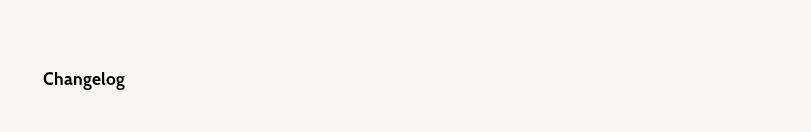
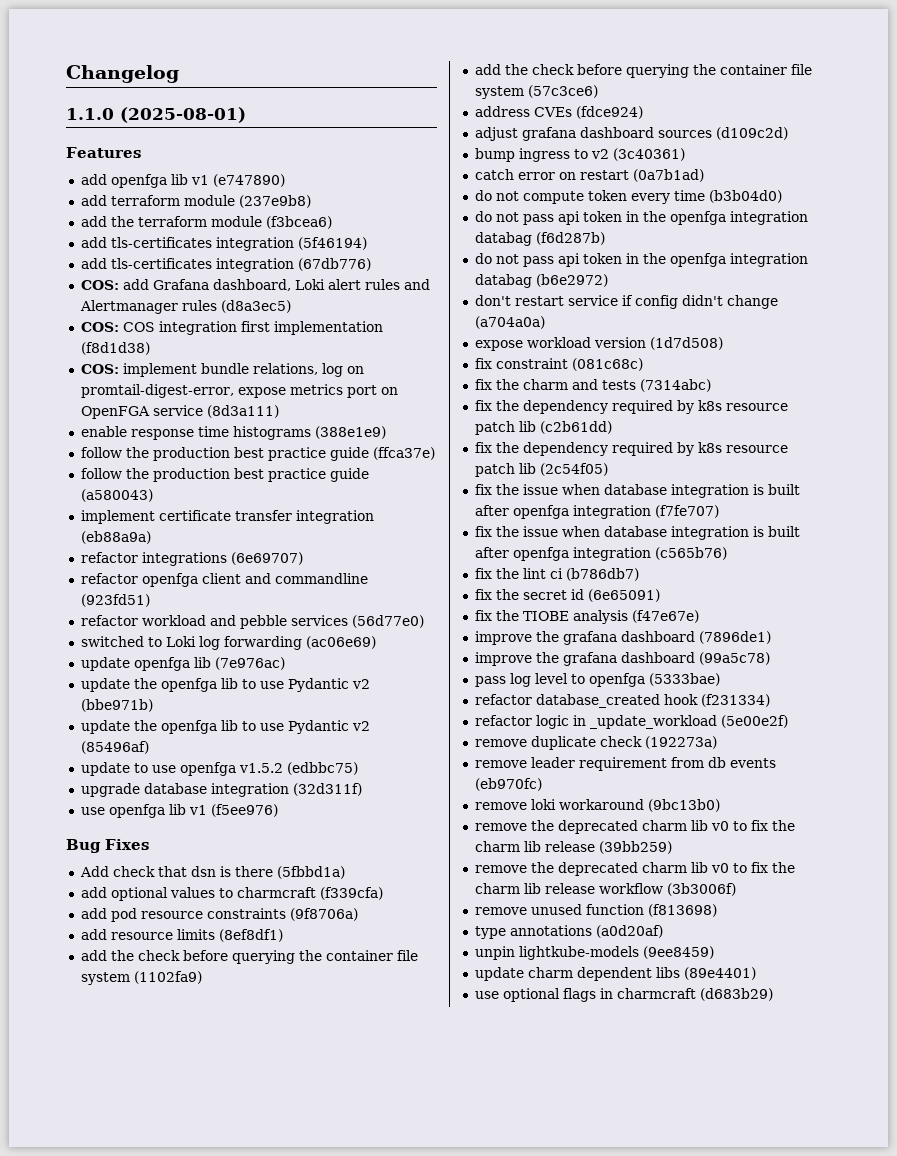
(125, 81) none -> [66,107,246,123] [66,147,141,158] [80,174,285,188] [80,195,311,208] [80,216,332,229] [80,237,367,251] [80,258,371,272] [80,279,430,291] [79,300,291,314] [80,321,383,335] [80,342,150,355] [80,363,364,377] [80,384,398,398] [80,405,279,419] [80,426,386,440] [80,447,435,461] [80,468,369,482] [80,489,153,502] [80,510,374,524] [80,531,151,544] [80,552,303,566] [80,573,368,587] [80,594,150,607] [80,615,424,629] [80,636,376,650] [80,657,285,671] [80,678,370,692] [80,699,153,712] [80,720,370,734] [80,741,149,754] [80,762,358,776] [80,783,362,797] [80,804,278,818] [66,839,149,853] [79,866,345,879] [80,887,383,901] [80,908,358,922] [80,929,283,942] [80,950,418,964] [80,971,202,985] [474,64,812,78] [474,85,598,99] [474,106,643,119] [474,127,788,141] [474,148,685,162] [474,169,704,182] [474,190,782,204] [474,211,808,225] [474,232,605,246] [474,253,808,267] [474,274,608,288] [474,295,778,309] [474,316,545,329] [474,337,723,351] [474,358,643,371] [474,379,711,392] [474,400,788,414] [474,421,612,435] [474,442,788,456] [474,463,608,477] [474,484,800,498] [474,505,719,519] [474,526,800,540] [474,547,727,561] [474,568,639,581] [474,589,660,602] [474,610,699,624] [474,631,771,645] [474,652,770,666] [474,673,720,687] [474,694,770,708] [474,715,788,729] [474,736,717,750] [474,757,776,771] [474,778,542,791] [474,799,720,812] [474,820,795,834] [474,841,672,854] [474,862,795,876] [474,883,736,896] [474,904,717,917] [474,925,663,939] [474,946,714,960] [474,967,756,981] [474,988,773,1002] // 1.1.0 (2025-08-01) // Features // add openfga lib v1 (e747890) // add terraform module (237e9b8) // add the terraform module (f3bcea6) // add tls-certificates integration (5f46194) // add tls-certificates integration (67db776) // COS: add Grafana dashboard, Loki alert rules and Alertmanager rules (d8a3ec5) // COS: COS integration first implementation (f8d1d38) // COS: implement bundle relations, log on promtail-digest-error, expose metrics port on OpenFGA service (8d3a111) // enable response time histograms (388e1e9) // follow the production best practice guide (ffca37e) // follow the production best practice guide (a580043) // implement certificate transfer integration (eb88a9a) // refactor integrations (6e69707) // refactor openfga client and commandline (923fd51) // refactor workload and pebble services (56d77e0) // switched to Loki log forwarding (ac06e69) // update openfga lib (7e976ac) // update the openfga lib to use Pydantic v2 (bbe971b) // update the openfga lib to use Pydantic v2 (85496af) // update to use openfga v1.5.2 (edbbc75) // upgrade database integration (32d311f) // use openfga lib v1 (f5ee976) // Bug Fixes // Add check that dsn is there (5fbbd1a) // add optional values to charmcraft (f339cfa) // add pod resource constraints (9f8706a) // add resource limits (8ef8df1) // add the check before querying the container file system (1102fa9) // add the check before querying the container file system (57c3ce6) // address CVEs (fdce924) // adjust grafana dashboard sources (d109c2d) // bump ingress to v2 (3c40361) // catch error on restart (0a7b1ad) // do not compute token every time (b3b04d0) // do not pass api token in the openfga integration databag (f6d287b) // do not pass api token in the openfga integration databag (b6e2972) // don't restart service if config didn't change (a704a0a) // expose workload version (1d7d508) // fix constraint (081c68c) // fix the charm and tests (7314abc) // fix the dependency required by k8s resource patch lib (c2b61dd) // fix the dependency required by k8s resource patch lib (2c54f05) // fix the issue when database integration is built after openfga integration (f7fe707) // fix the issue when database integration is built after openfga integration (c565b76) // fix the lint ci (b786db7) // fix the secret id (6e65091) // fix the TIOBE analysis (f47e67e) // improve the grafana dashboard (7896de1) // improve the grafana dashboard (99a5c78) // pass log level to openfga (5333bae) // refactor database_created hook (f231334) // refactor logic in _update_workload (5e00e2f) // remove duplicate check (192273a) // remove leader requirement from db events (eb970fc) // remove loki workaround (9bc13b0) // remove the deprecated charm lib v0 to fix the charm lib release (39bb259) // remove the deprecated charm lib v0 to fix the charm lib release workflow (3b3006f) // remove unused function (f813698) // type annotations (a0d20af) // unpin lightkube-models (9ee8459) // update charm dependent libs (89e4401) // use optional flags in charmcraft (d683b29)

